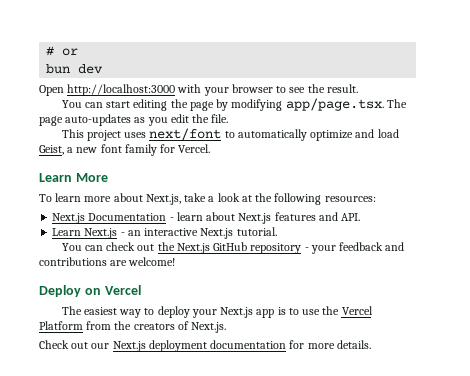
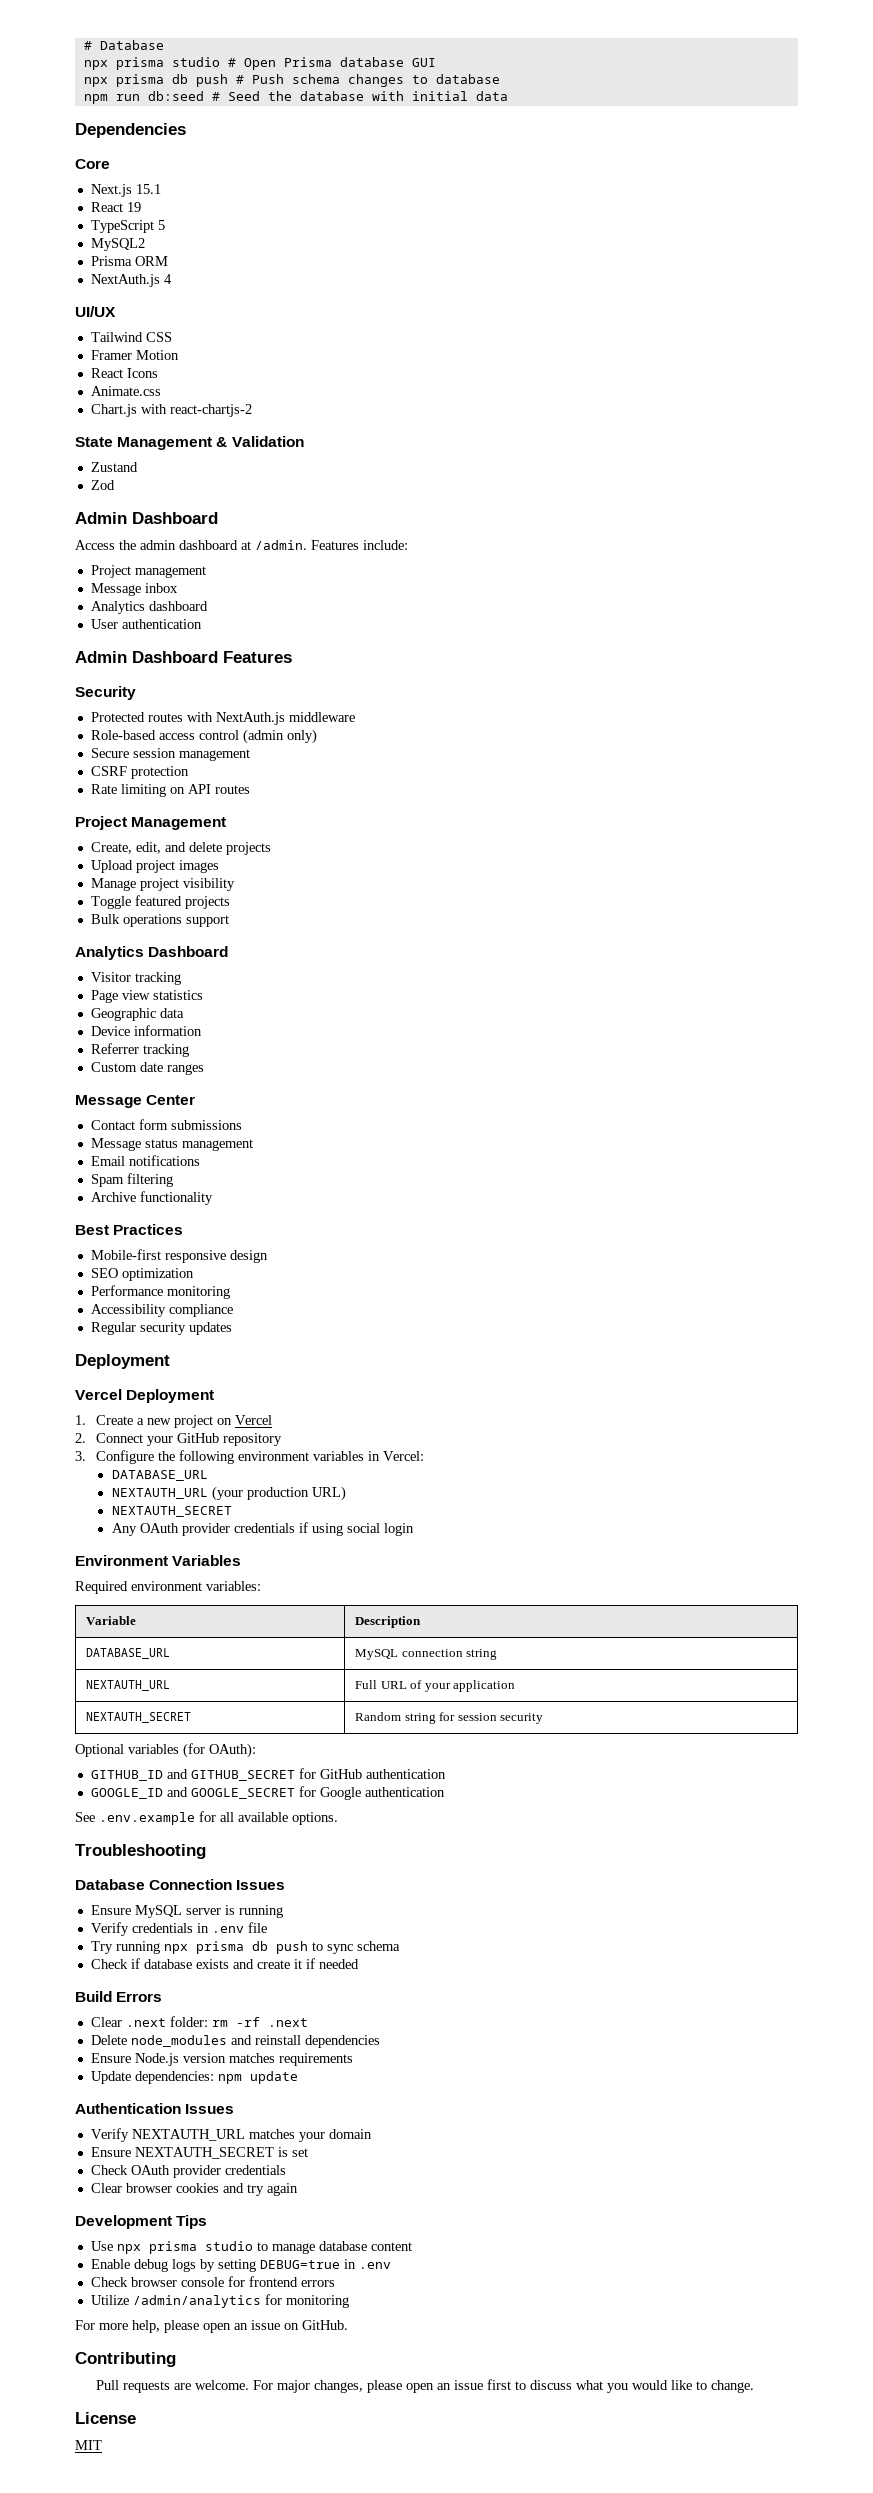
[46,46,79,56] [46,64,104,74] [39,84,358,96] [61,98,407,111] [39,114,229,126] [61,128,399,141] [39,144,211,156] [39,173,108,182] [39,193,376,205] [52,212,361,224] [52,227,277,239] [61,242,405,254] [39,257,176,266] [39,285,141,297] [61,306,373,318] [39,321,227,333] [39,340,371,352] # or // bun dev // Open http://localhost:3000 with your browser to see the result. // You can start editing the page by modifying app/page.tsx. The page auto-updates as you edit the file. // This project uses next/font to automatically optimize and load Geist, a new font family for Vercel. // Learn More // To learn more about Next.js, take a look at the following resources: // Next.js Documentation - learn about Next.js features and API. // Learn Next.js - an interactive Next.js tutorial. // You can check out the Next.js GitHub repository - your feedback and contributions are welcome! // Deploy on Vercel // The easiest way to deploy your Next.js app is to use the Vercel Platform from the creators of Next.js. // Check out our Next.js deployment documentation for more details. -> [83,40,164,50] [83,57,436,70] [83,74,500,87] [83,91,508,104] [75,123,186,138] [75,159,110,169] [90,184,161,197] [90,202,141,212] [90,220,165,233] [90,238,145,251] [90,256,168,266] [90,274,172,287] [75,306,116,317] [90,332,172,342] [90,350,179,360] [90,368,158,378] [90,386,161,396] [90,404,252,417] [75,436,304,450] [90,462,138,472] [90,480,115,490] [75,512,218,524] [75,540,408,550] [90,565,206,578] [90,583,178,596] [90,601,208,614] [90,619,202,629] [75,651,292,663] [75,686,136,700] [90,712,355,725] [90,729,317,744] [90,748,250,761] [90,766,189,779] [90,784,250,797] [75,816,227,830] [90,842,271,855] [90,860,219,873] [90,878,235,891] [90,895,230,909] [90,914,229,927] [75,946,229,960] [90,972,181,985] [90,990,203,1003] [90,1008,184,1021] [90,1025,202,1036] [90,1043,189,1057] [90,1062,204,1075] [75,1095,196,1108] [90,1119,242,1130] [90,1138,253,1151] [90,1155,200,1166] [90,1173,173,1187] [90,1191,213,1205] [75,1224,184,1235] [90,1249,268,1263] [90,1268,194,1281] [90,1285,230,1299] [90,1304,233,1317] [90,1322,232,1335] [75,1354,170,1369] [75,1389,215,1403] [75,1415,272,1428] [75,1433,282,1446] [75,1450,424,1464] [111,1470,208,1481] [111,1486,346,1501] [111,1506,232,1517] [111,1522,414,1536] [75,1555,242,1566] [75,1581,261,1594] [86,1616,137,1625] [355,1616,422,1628] [86,1648,171,1659] [355,1649,498,1660] [86,1680,171,1691] [355,1680,516,1692] [86,1712,192,1723] [355,1712,544,1724] [75,1743,256,1758] [90,1768,446,1781] [90,1786,445,1800] [75,1811,338,1825] [75,1844,206,1859] [75,1879,286,1890] [90,1905,283,1918] [90,1922,267,1936] [90,1941,400,1954] [90,1958,359,1969] [75,1991,163,2002] [90,2016,308,2027] [90,2035,380,2048] [90,2053,353,2066] [90,2071,298,2084] [75,2103,235,2114] [90,2128,372,2142] [90,2147,308,2159] [90,2165,286,2178] [90,2183,298,2196] [75,2215,208,2229] [90,2241,412,2254] [90,2259,391,2272] [90,2276,335,2287] [90,2294,349,2308] [75,2320,348,2333] [75,2352,176,2367] [95,2379,754,2393] [75,2412,136,2424] [75,2440,102,2450] # Database // npx prisma studio # Open Prisma database GUI // npx prisma db push # Push schema changes to database // npm run db:seed # Seed the database with initial data // Dependencies // Core // Next.js 15.1 // React 19 // TypeScript 5 // MySQL2 // Prisma ORM // NextAuth.js 4 // UI/UX // Tailwind CSS // Framer Motion // React Icons // Animate.css // Chart.js with react-chartjs-2 // State Management & Validation // Zustand // Zod // Admin Dashboard // Access the admin dashboard at /admin. Features include: // Project management // Message inbox // Analytics dashboard // User authentication // Admin Dashboard Features // Security // Protected routes with NextAuth.js middleware // Role-based access control (admin only) // Secure session management // CSRF protection // Rate limiting on API routes // Project Management // Create, edit, and delete projects // Upload project images // Manage project visibility // Toggle featured projects // Bulk operations support // Analytics Dashboard // Visitor tracking // Page view statistics // Geographic data // Device information // Referrer tracking // Custom date ranges // Message Center // Contact form submissions // Message status management // Email notifications // Spam filtering // Archive functionality // Best Practices // Mobile-first responsive design // SEO optimization // Performance monitoring // Accessibility compliance // Regular security updates // Deployment // Vercel Deployment // 1. Create a new project on Vercel // 2. Connect your GitHub repository // 3. Configure the following environment variables in Vercel: // DATABASE_URL // NEXTAUTH_URL (your production URL) // NEXTAUTH_SECRET // Any OAuth provider credentials if using social login // Environment Variables // Required environment variables: // Variable | Description // DATABASE_URL | MySQL connection string // NEXTAUTH_URL | Full URL of your application // NEXTAUTH_SECRET | Random string for session security // Optional variables (for OAuth): // GITHUB_ID and GITHUB_SECRET for GitHub authentication // GOOGLE_ID and GOOGLE_SECRET for Google authentication // See .env.example for all available options. // Troubleshooting // Database Connection Issues // Ensure MySQL server is running // Verify credentials in .env file // Try running npx prisma db push to sync schema // Check if database exists and create it if needed // Build Errors // Clear .next folder: rm -rf .next // Delete node_modules and reinstall dependencies // Ensure Node.js version matches requirements // Update dependencies: npm update // Authentication Issues // Verify NEXTAUTH_URL matches your domain // Ensure NEXTAUTH_SECRET is set // Check OAuth provider credentials // Clear browser cookies and try again // Development Tips // Use npx prisma studio to manage database content // Enable debug logs by setting DEBUG=true in .env // Check browser console for frontend errors // Utilize /admin/analytics for monitoring // For more help, please open an issue on GitHub. // Contributing // Pull requests are welcome. For major changes, please open an issue first to discuss what you would like to change. // License // MIT

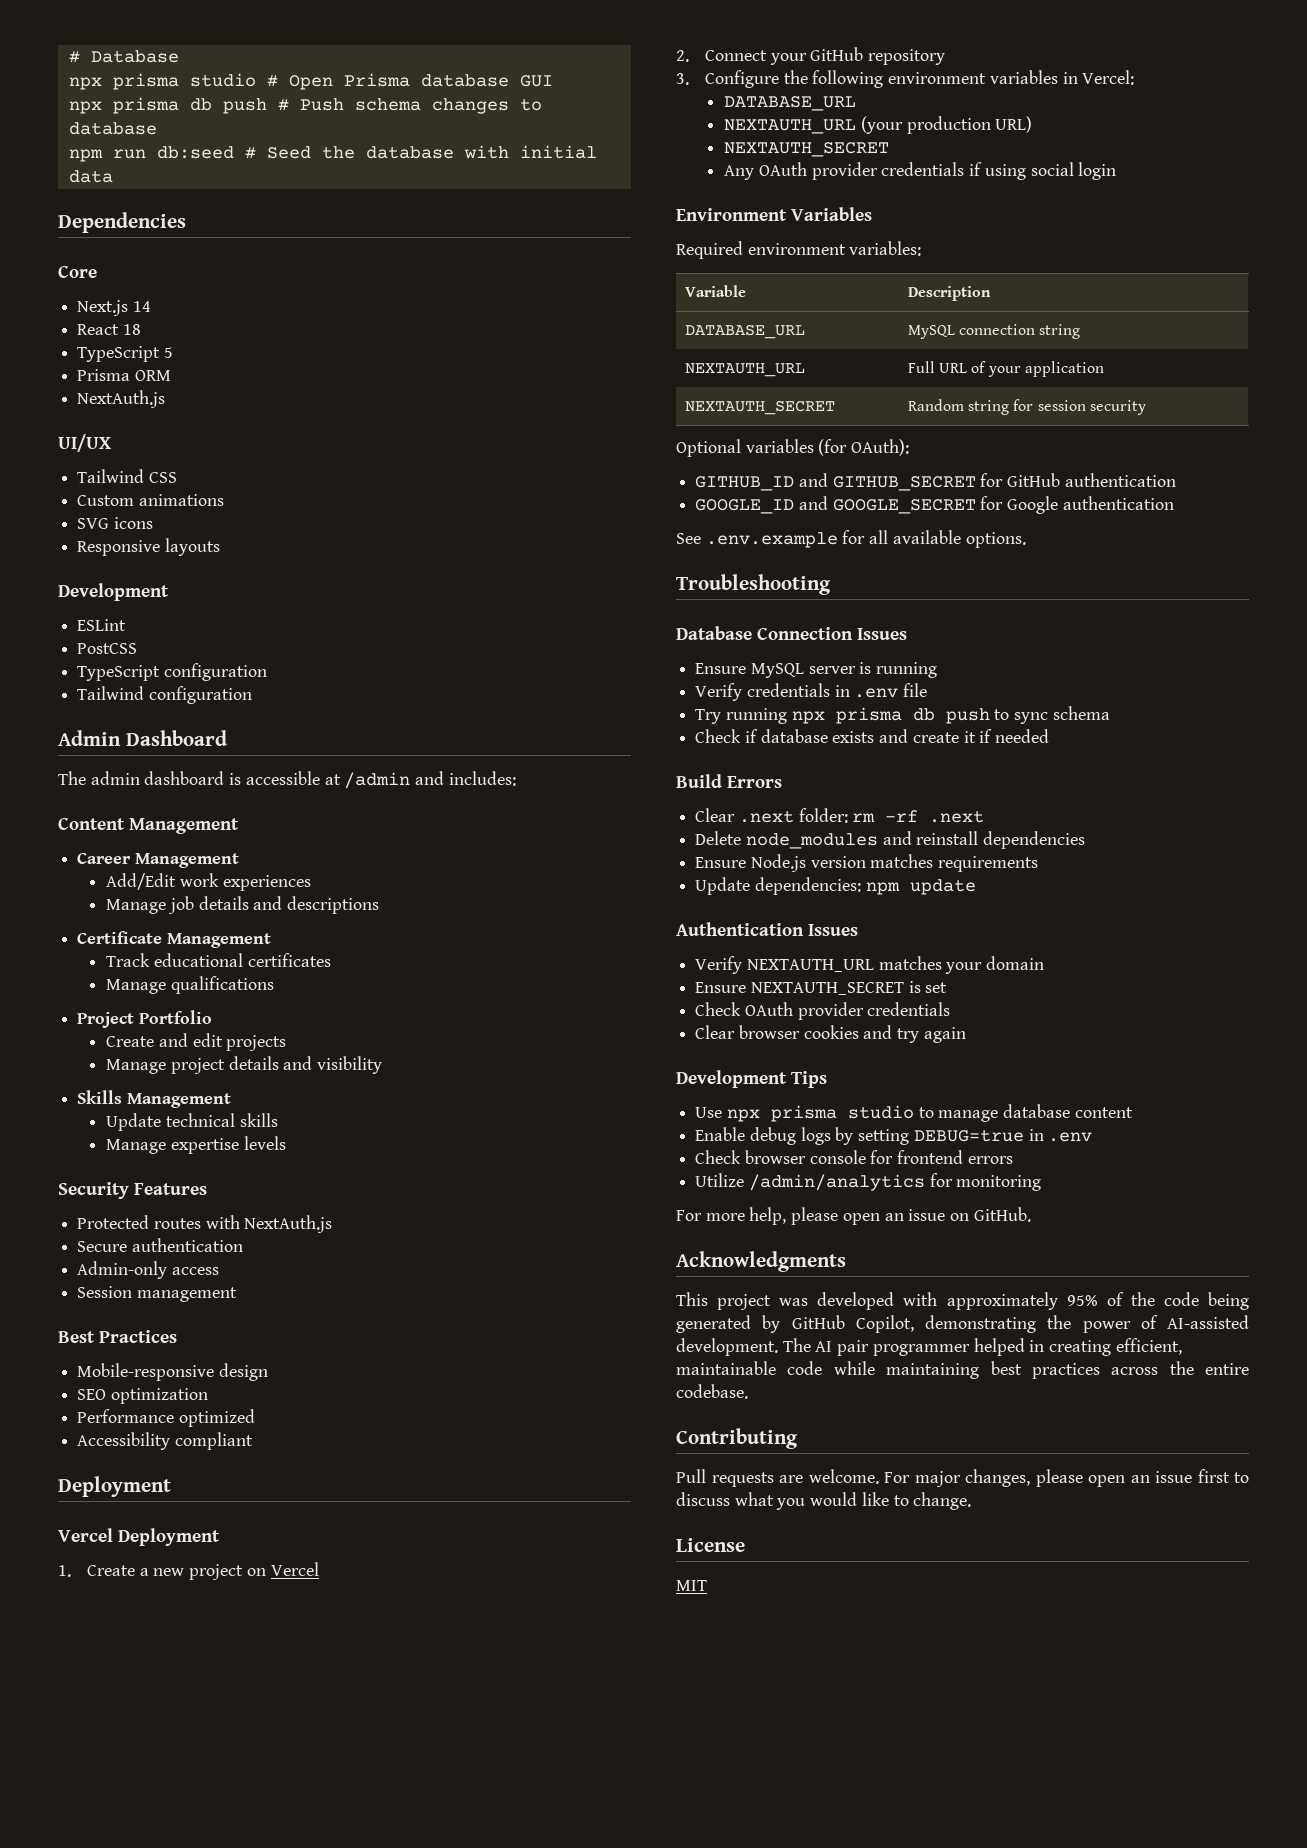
[135,184,161,194] [90,202,141,212] 15.1 // React 19 -> [132,301,151,312] [77,324,141,335] 14 // React 18
[90,238,145,251] // MySQL2 -> (173, 352) none
[163,274,172,284] 4 -> (166, 399) none
[90,350,179,360] [90,368,158,378] [90,386,161,396] [90,404,252,417] [75,436,304,450] [90,462,138,472] [90,480,115,490] [75,512,218,524] [75,540,408,550] [90,565,206,578] [90,583,178,596] [90,601,208,614] [90,619,202,629] [75,651,292,663] Framer Motion // React Icons // Animate.css // Chart.js with react-chartjs-2 // State Management & Validation // Zustand // Zod // Admin Dashboard // Access the admin dashboard at /admin. Features include: // Project management // Message inbox // Analytics dashboard // User authentication // Admin Dashboard Features -> [77,494,224,506] [77,517,153,529] [77,538,220,556] [58,583,169,601] [77,619,127,631] [77,643,138,654] [77,663,267,681] [77,686,252,704] [58,730,227,746] [58,771,516,789] [58,817,240,834] [77,853,239,868] [106,873,311,891] [106,896,380,914] [77,931,271,948] [106,953,331,967] [106,976,274,994] [77,1010,212,1028] [106,1033,287,1051] [106,1056,383,1074] [77,1090,231,1108] [106,1113,278,1131] [106,1136,286,1154] Custom animations // SVG icons // Responsive layouts // Development // ESLint // PostCSS // TypeScript configuration // Tailwind configuration // Admin Dashboard // The admin dashboard is accessible at /admin and includes: // Content Management // Career Management // Add/Edit work experiences // Manage job details and descriptions // Certificate Management // Track educational certificates // Manage qualifications // Project Portfolio // Create and edit projects // Manage project details and visibility // Skills Management // Update technical skills // Manage expertise levels
(136, 693) none -> [134,1183,208,1195] Features
[288,712,355,722] [90,729,317,744] [90,748,250,761] [90,766,189,779] [90,784,250,797] [75,816,227,830] [90,842,271,855] [90,860,219,873] [90,878,235,891] [90,895,230,909] [90,914,229,927] [75,946,229,960] [90,972,181,985] [90,990,203,1003] [90,1008,184,1021] [90,1025,202,1036] [90,1043,189,1057] [90,1062,204,1075] [75,1095,196,1108] [90,1119,242,1130] [90,1138,253,1151] [90,1155,200,1166] [90,1173,173,1187] [90,1191,213,1205] middleware // Role-based access control (admin only) // Secure session management // CSRF protection // Rate limiting on API routes // Project Management // Create, edit, and delete projects // Upload project images // Manage project visibility // Toggle featured projects // Bulk operations support // Analytics Dashboard // Visitor tracking // Page view statistics // Geographic data // Device information // Referrer tracking // Custom date ranges // Message Center // Contact form submissions // Message status management // Email notifications // Spam filtering // Archive functionality -> [77,1238,243,1252] [77,1261,219,1279] [77,1286,237,1302] // Secure authentication // Admin-only access // Session management
[90,1249,226,1263] Mobile-first responsive -> [77,1363,215,1381] Mobile-responsive
[166,1286,230,1299] monitoring -> [178,1409,255,1427] optimized
[168,1304,233,1317] [90,1322,232,1335] compliance // Regular security updates -> [174,1432,253,1450] compliant
(348, 2325) none -> [676,1251,846,1272] [676,1292,1249,1310] [676,1315,1249,1333] [676,1338,1182,1356] [676,1361,1249,1379] [676,1384,748,1399] // Acknowledgments // This project was developed with approximately 95% of the code being generated by GitHub Copilot, demonstrating the power of AI-assisted development. The AI pair programmer helped in creating efficient, maintainable code while maintaining best practices across the entire codebase.

